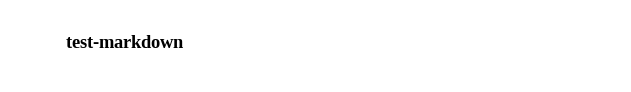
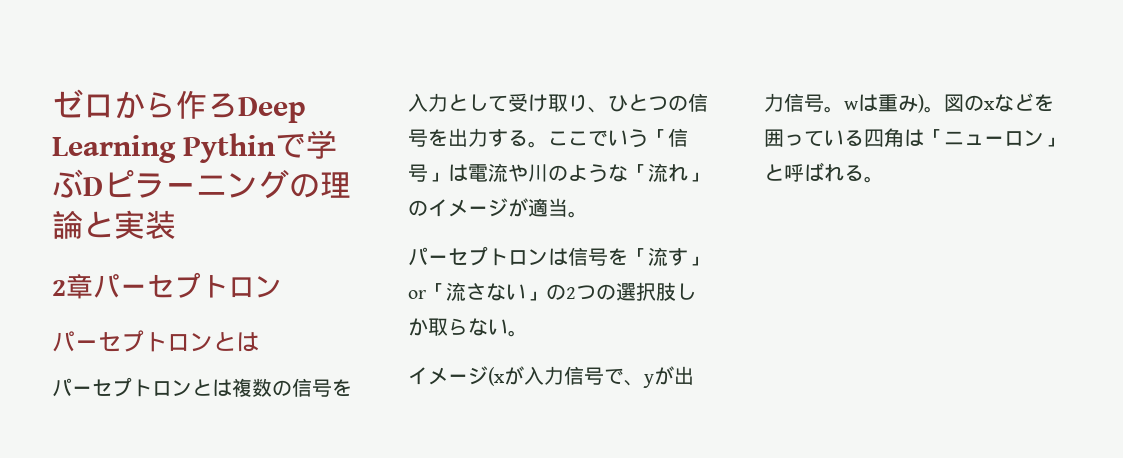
[66,35,184,48] test-markdown -> [52,89,306,123] [52,130,338,163] [52,169,351,199] [52,210,176,239] [52,272,282,299] [52,330,259,352] [52,377,352,397] [408,93,708,113] [408,128,688,148] [408,163,708,183] [408,198,588,218] [408,246,708,266] [408,282,696,301] [408,318,528,337] [408,366,694,388] [764,93,1054,113] [764,128,1064,147] [764,162,884,183] ゼロから作ろDeep Learning Pythinで学ぶDピラーニングの理論と実装 // 2章パーセプトロン // パーセプトロンとは // パーセプトロンとは複数の信号を入力として受け取り、ひとつの信号を出力する。ここでいう「信号」は電流や川のような「流れ」のイメージが適当。 // パーセプトロンは信号を「流す」or「流さない」の2つの選択肢しか取らない。 // イメージ(xが入力信号で、yが出力信号。wは重み)。図のxなどを囲っている四角は「ニューロン」と呼ばれる。

